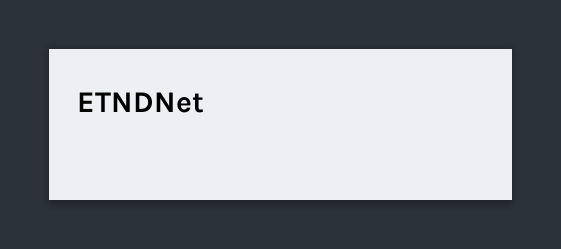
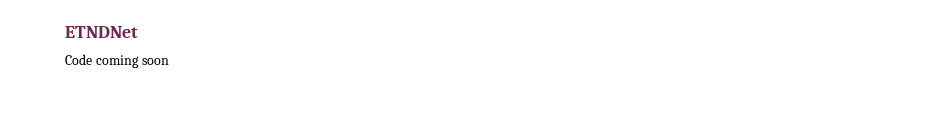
(204, 102) none -> [65,54,169,68] // Code coming soon

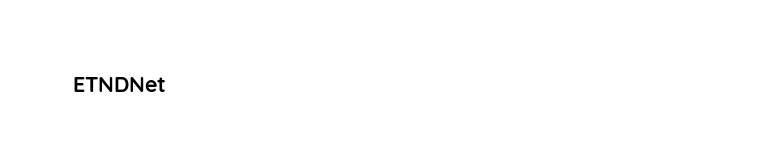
[65,54,169,68] // Code coming soon -> (166, 84) none

